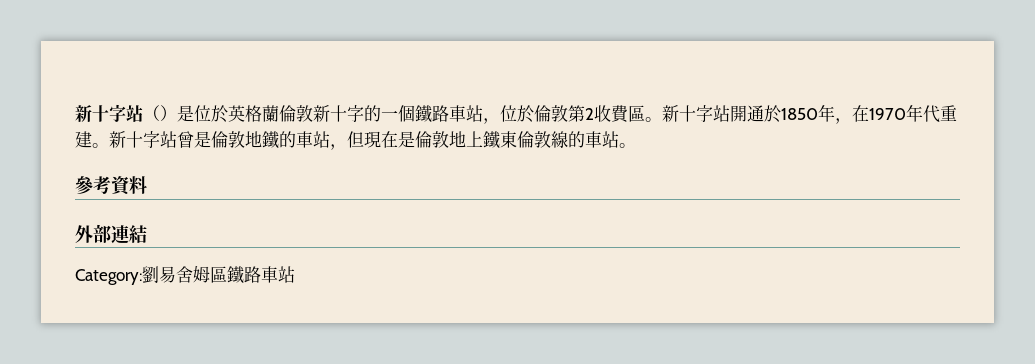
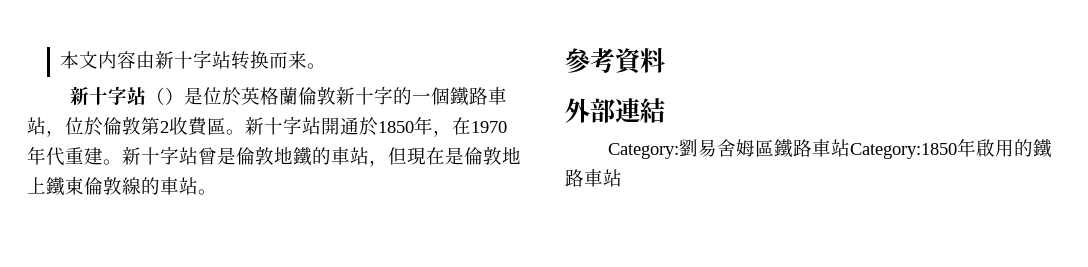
(75, 113) none -> [59,50,326,70] 本文内容由新十字站转换而来。 //
(295, 274) none -> [849,138,1052,159] [565,169,622,187] Category:1850年啟用的鐵路車站

